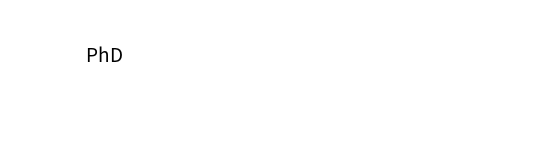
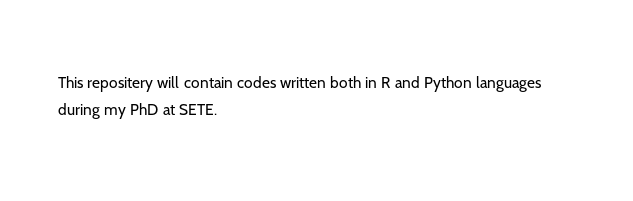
[86,46,123,62] PhD -> [58,76,542,92] [58,103,217,119] This repositery will contain codes written both in R and Python languages during my PhD at SETE.

